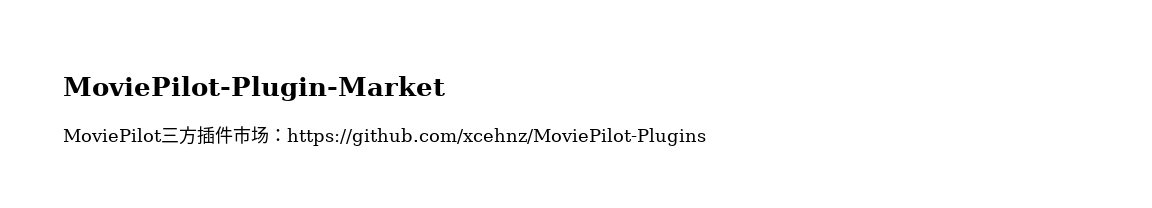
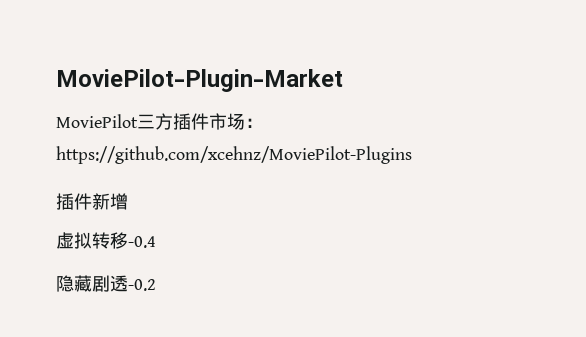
(706, 137) none -> [56,193,128,210] [56,232,156,249] [56,275,156,292] // 插件新增 // 虚拟转移-0.4 // 隐藏剧透-0.2

